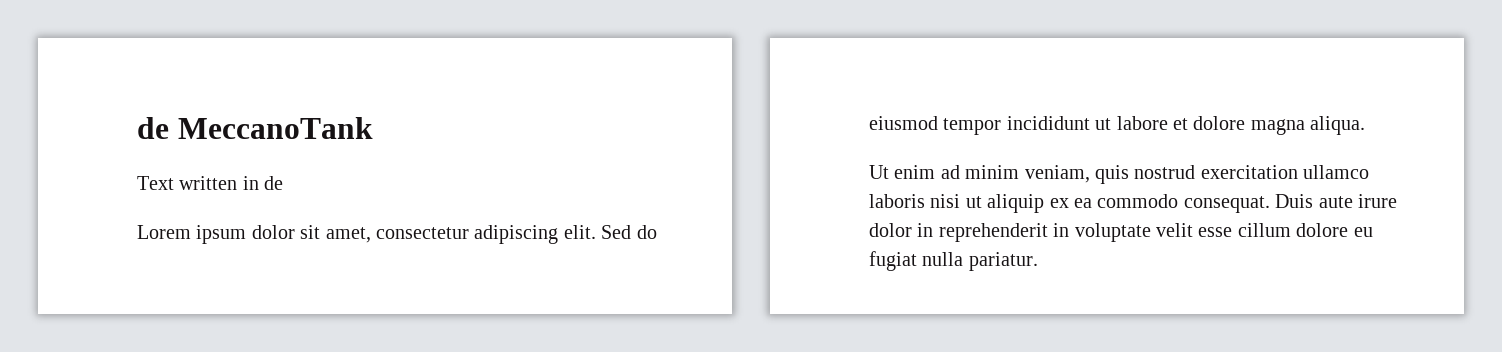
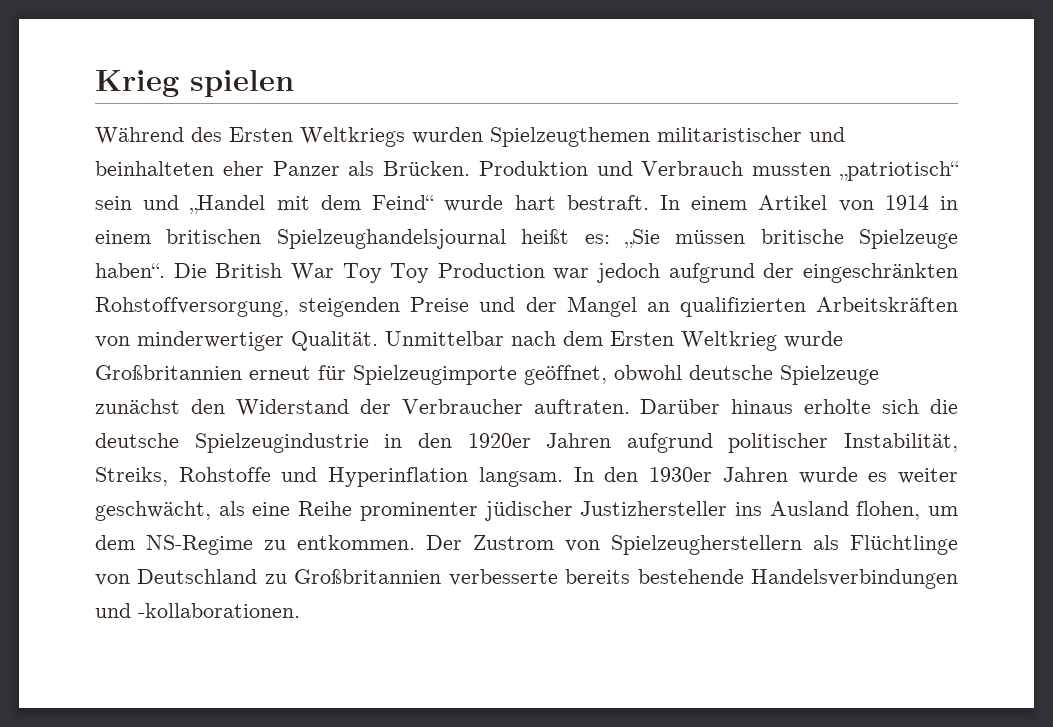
[137,117,373,139] [137,176,284,190] [137,225,657,244] [869,116,1366,135] [869,165,1370,184] [869,194,1397,213] [869,223,1373,242] [869,251,1038,271] de MeccanoTank // Text written in de // Lorem ipsum dolor sit amet, consectetur adipiscing elit. Sed do eiusmod tempor incididunt ut labore et dolore magna aliqua. // Ut enim ad minim veniam, quis nostrud exercitation ullamco laboris nisi ut aliquip ex ea commodo consequat. Duis aute irure dolor in reprehenderit in voluptate velit esse cillum dolore eu fugiat nulla pariatur. -> [95,70,294,97] [95,127,845,147] [95,161,960,181] [95,195,958,215] [95,229,958,249] [95,263,958,283] [95,296,958,317] [95,331,843,351] [95,365,879,385] [95,399,958,416] [95,433,958,453] [95,467,959,487] [95,501,959,521] [95,535,958,555] [95,569,958,589] [95,603,300,618] Krieg spielen // Während des Ersten Weltkriegs wurden Spielzeugthemen militaristischer und beinhalteten eher Panzer als Brücken. Produktion und Verbrauch mussten „patriotisch“ sein und „Handel mit dem Feind“ wurde hart bestraft. In einem Artikel von 1914 in einem britischen Spielzeughandelsjournal heißt es: „Sie müssen britische Spielzeuge haben“. Die British War Toy Toy Production war jedoch aufgrund der eingeschränkten Rohstoffversorgung, steigenden Preise und der Mangel an qualifizierten Arbeitskräften von minderwertiger Qualität. Unmittelbar nach dem Ersten Weltkrieg wurde Großbritannien erneut für Spielzeugimporte geöffnet, obwohl deutsche Spielzeuge zunächst den Widerstand der Verbraucher auftraten. Darüber hinaus erholte sich die deutsche Spielzeugindustrie in den 1920er Jahren aufgrund politischer Instabilität, Streiks, Rohstoffe und Hyperinflation langsam. In den 1930er Jahren wurde es weiter geschwächt, als eine Reihe prominenter jüdischer Justizhersteller ins Ausland flohen, um dem NS-Regime zu entkommen. Der Zustrom von Spielzeugherstellern als Flüchtlinge von Deutschland zu Großbritannien verbesserte bereits bestehende Handelsverbindungen und -kollaborationen.

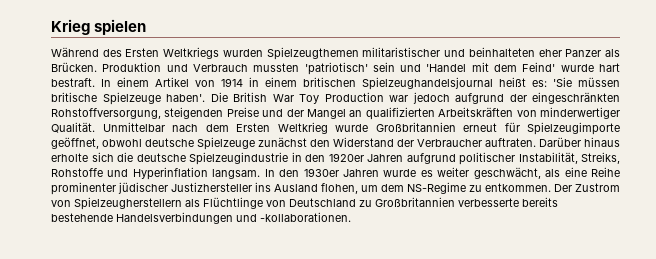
[840,161,960,181] „patriotisch“ -> [304,62,368,75] 'patriotisch'
[190,195,266,215] „Handel -> [426,64,467,72] 'Handel
[372,195,435,210] Feind“ -> [522,62,556,72] Feind'
[624,229,660,249] „Sie -> [553,77,572,87] 'Sie
[95,263,165,278] haben“. -> [166,94,205,102] haben'.
[390,263,430,283] Toy -> (319, 99) none

